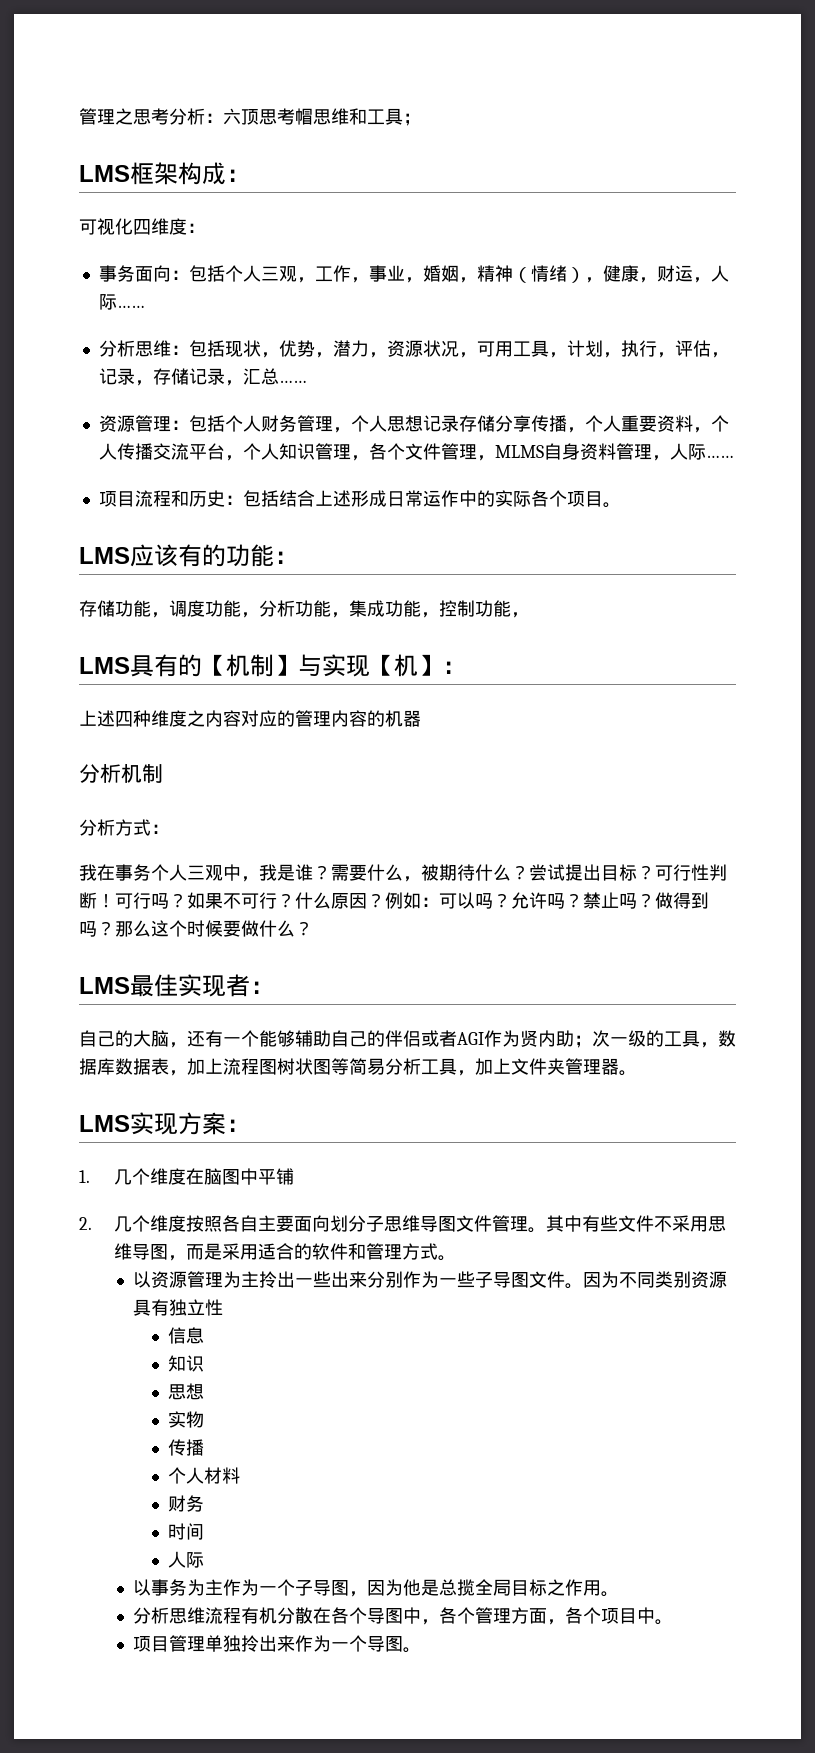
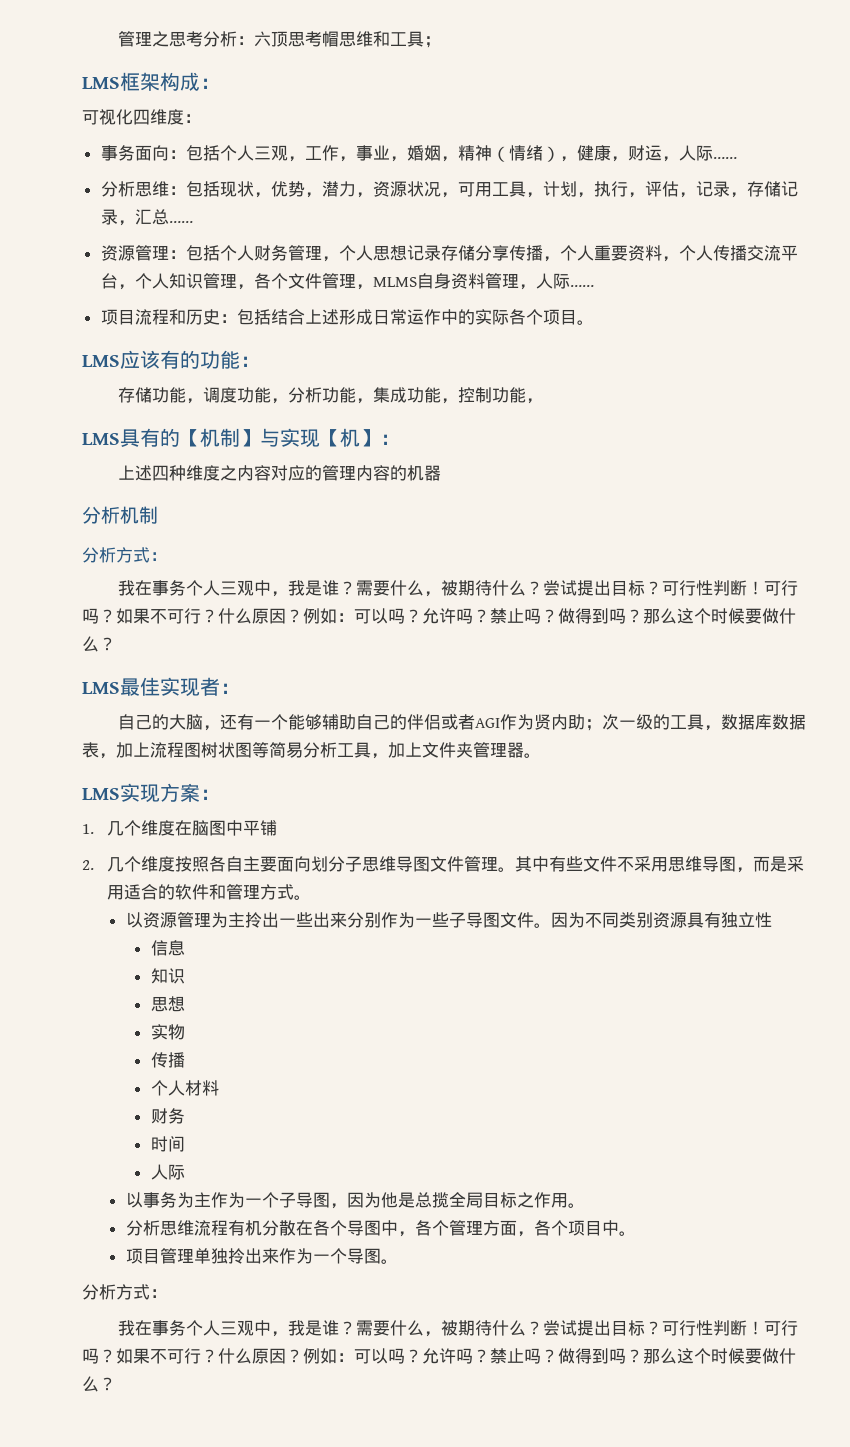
(422, 1650) none -> [82,1284,167,1300] [118,1320,799,1337] [82,1348,796,1364] [82,1376,116,1392] // 分析方式： // 我在事务个人三观中，我是谁？需要什么，被期待什么？尝试提出目标？可行性判断！可行吗？如果不可行？什么原因？例如：可以吗？允许吗？禁止吗？做得到吗？那么这个时候要做什么？

